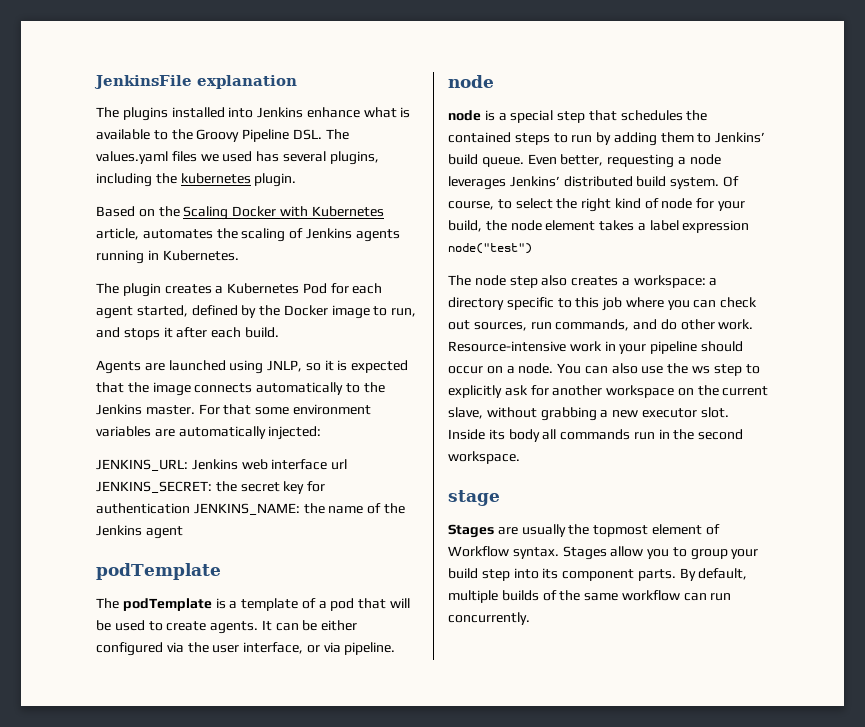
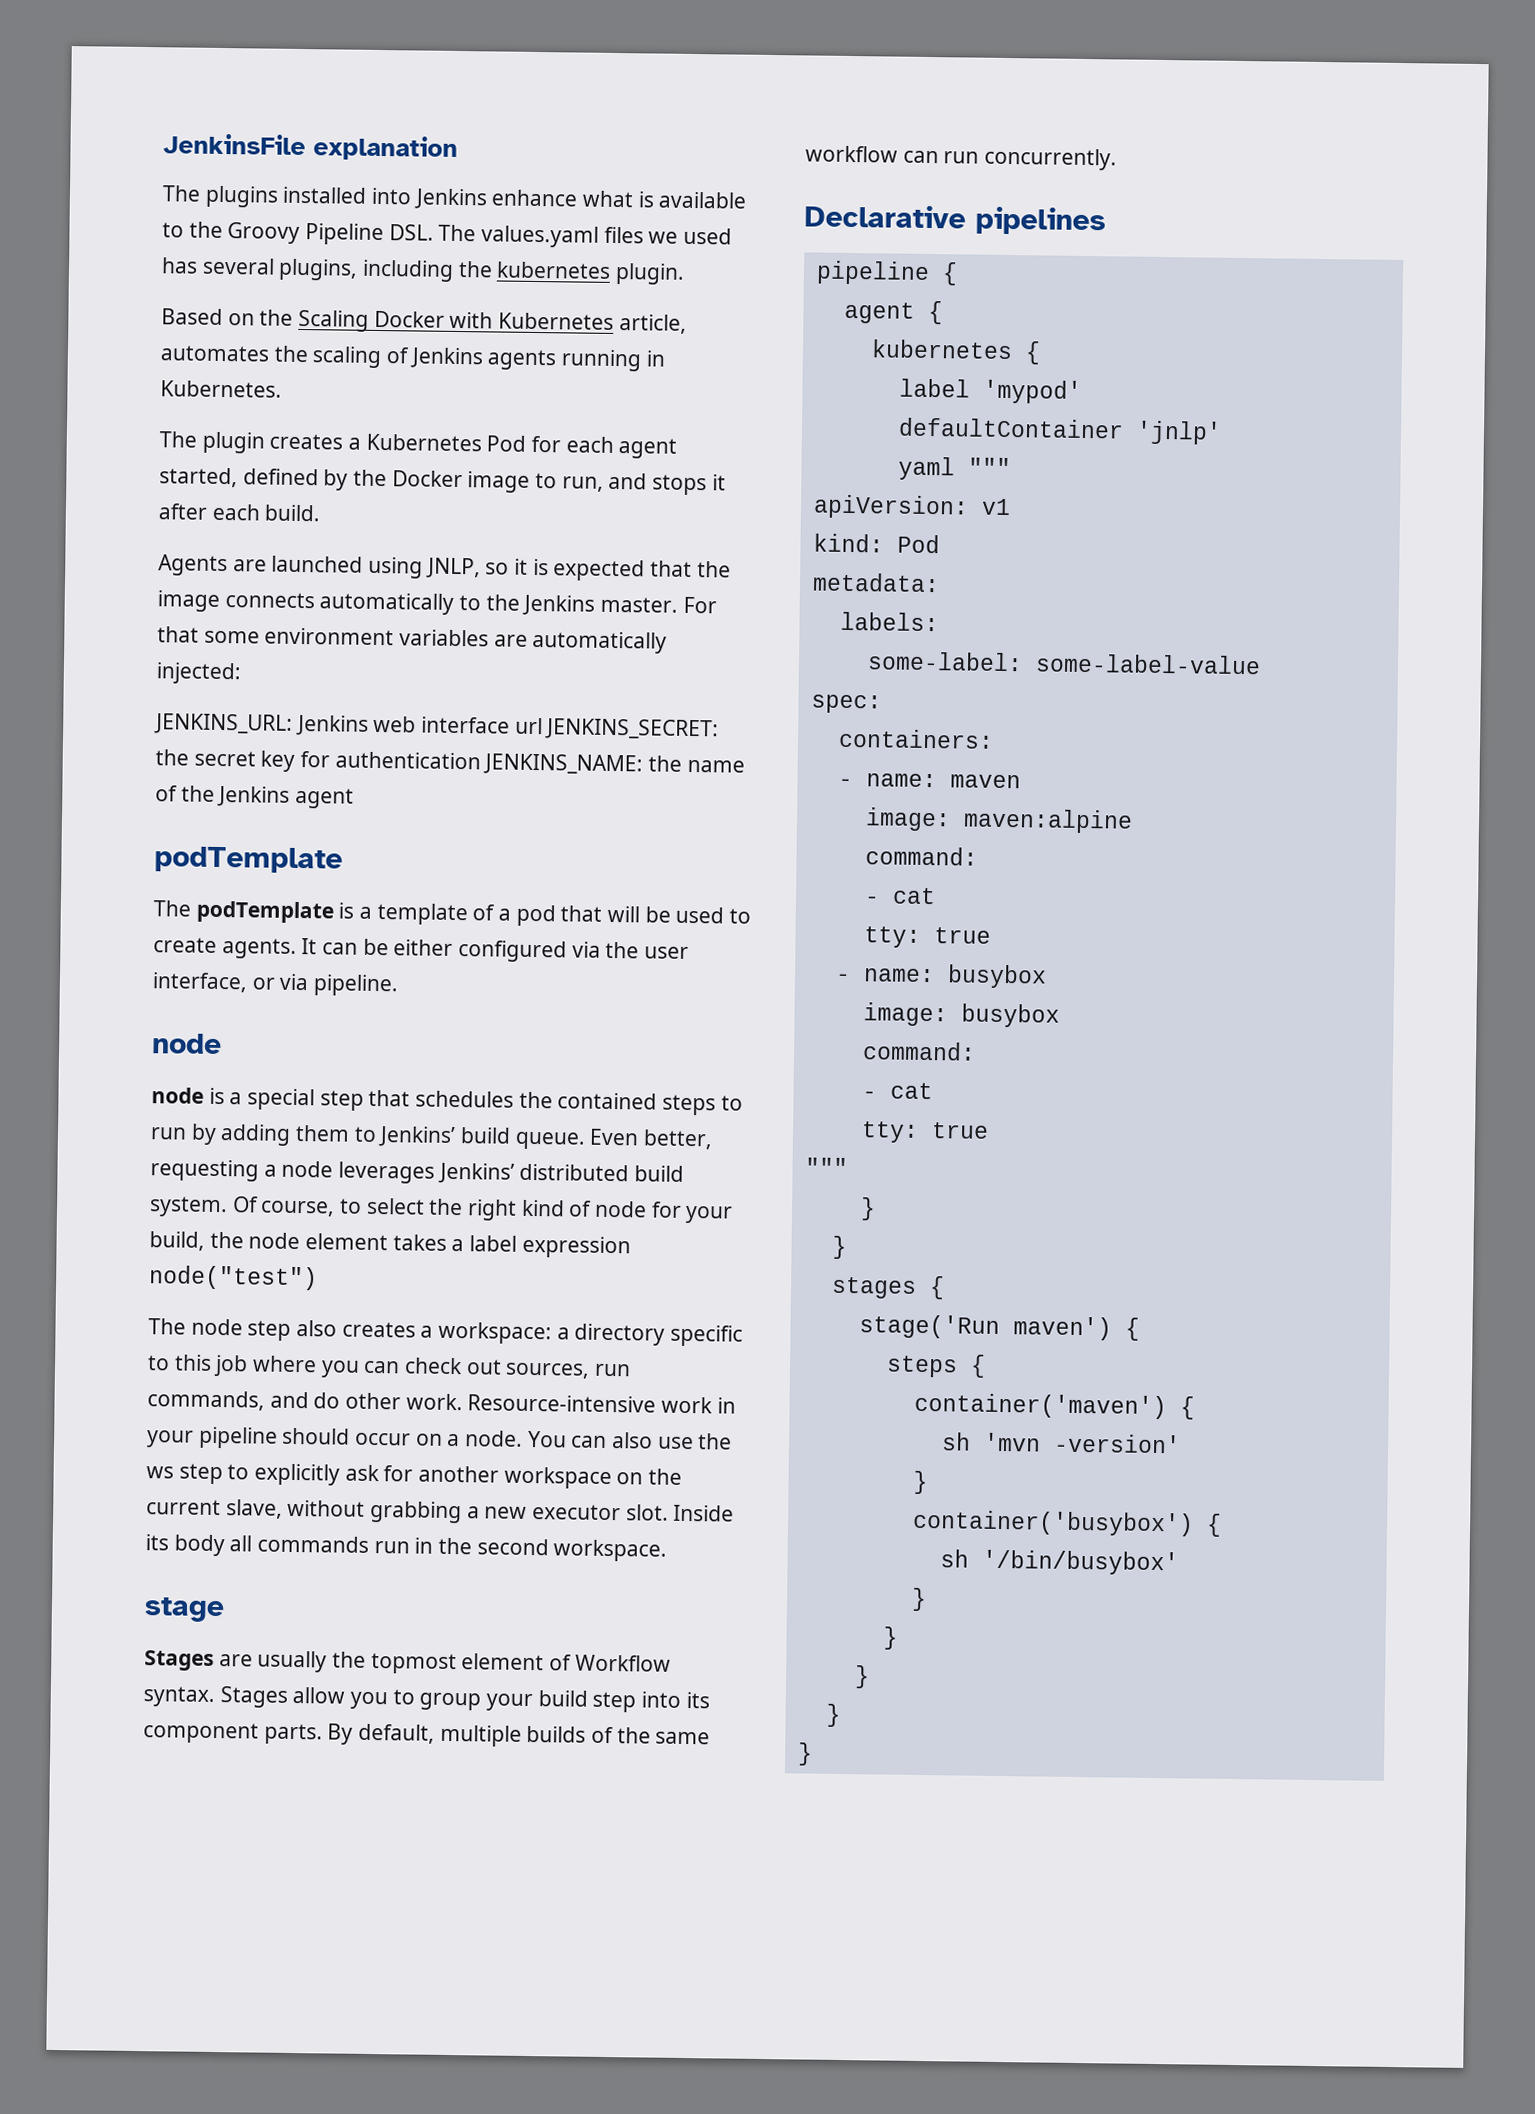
(530, 618) none -> [804,204,1106,236] [815,260,958,286] [843,300,943,325] [870,339,1041,365] [898,378,1082,404] [897,417,1222,445] [897,456,1011,481] [812,494,1011,520] [812,533,940,554] [811,572,940,593] [839,611,939,632] [866,651,1261,675] [810,694,882,714] [837,728,994,749] [837,773,1021,789] [864,807,1133,834] [864,846,978,866] [863,887,936,905] [863,926,991,948] [834,964,1047,989] [862,1002,1060,1028] [861,1041,976,1061] [861,1082,933,1100] [860,1121,989,1143] [804,1157,848,1177] [859,1197,876,1221] [831,1235,847,1260] [830,1276,945,1300] [858,1314,1140,1341] [885,1354,986,1378] [913,1392,1195,1420] [941,1432,1181,1454] [912,1470,928,1495] [911,1509,1222,1537] [939,1549,1179,1576] [910,1587,927,1612] [882,1626,898,1650] [853,1665,870,1689] [825,1703,841,1727] [796,1742,813,1766] // Declarative pipelines // pipeline { // agent { // kubernetes { // label 'mypod' // defaultContainer 'jnlp' // yaml """ // apiVersion: v1 // kind: Pod // metadata: // labels: // some-label: some-label-value // spec: // containers: // - name: maven // image: maven:alpine // command: // - cat // tty: true // - name: busybox // image: busybox // command: // - cat // tty: true // """ // } // } // stages { // stage('Run maven') { // steps { // container('maven') { // sh 'mvn -version' // } // container('busybox') { // sh '/bin/busybox' // } // } // } // } // }

